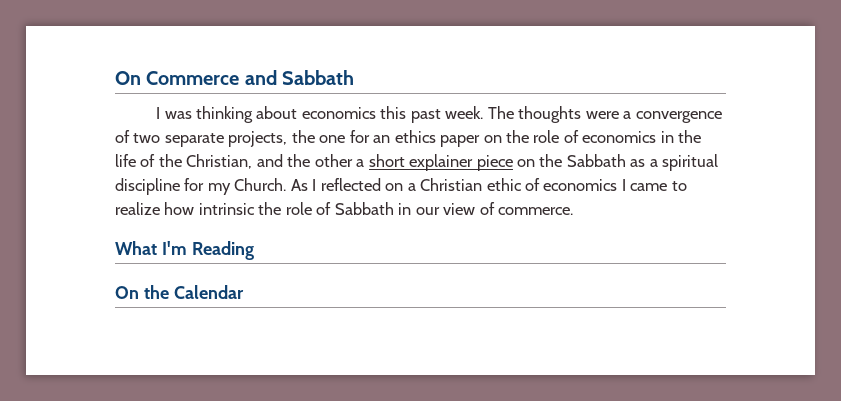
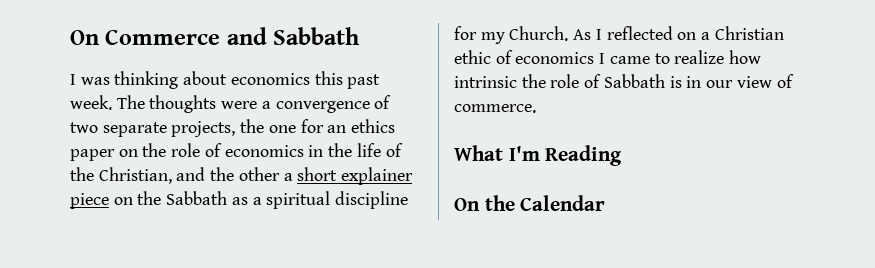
(394, 208) none -> [669,76,682,88] is

